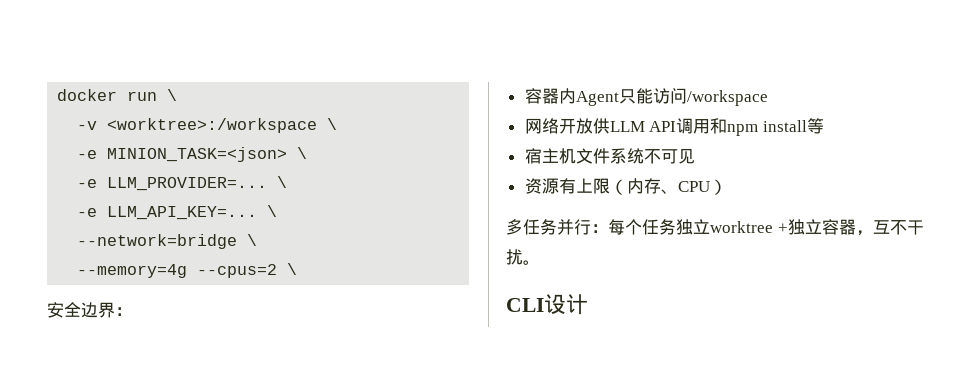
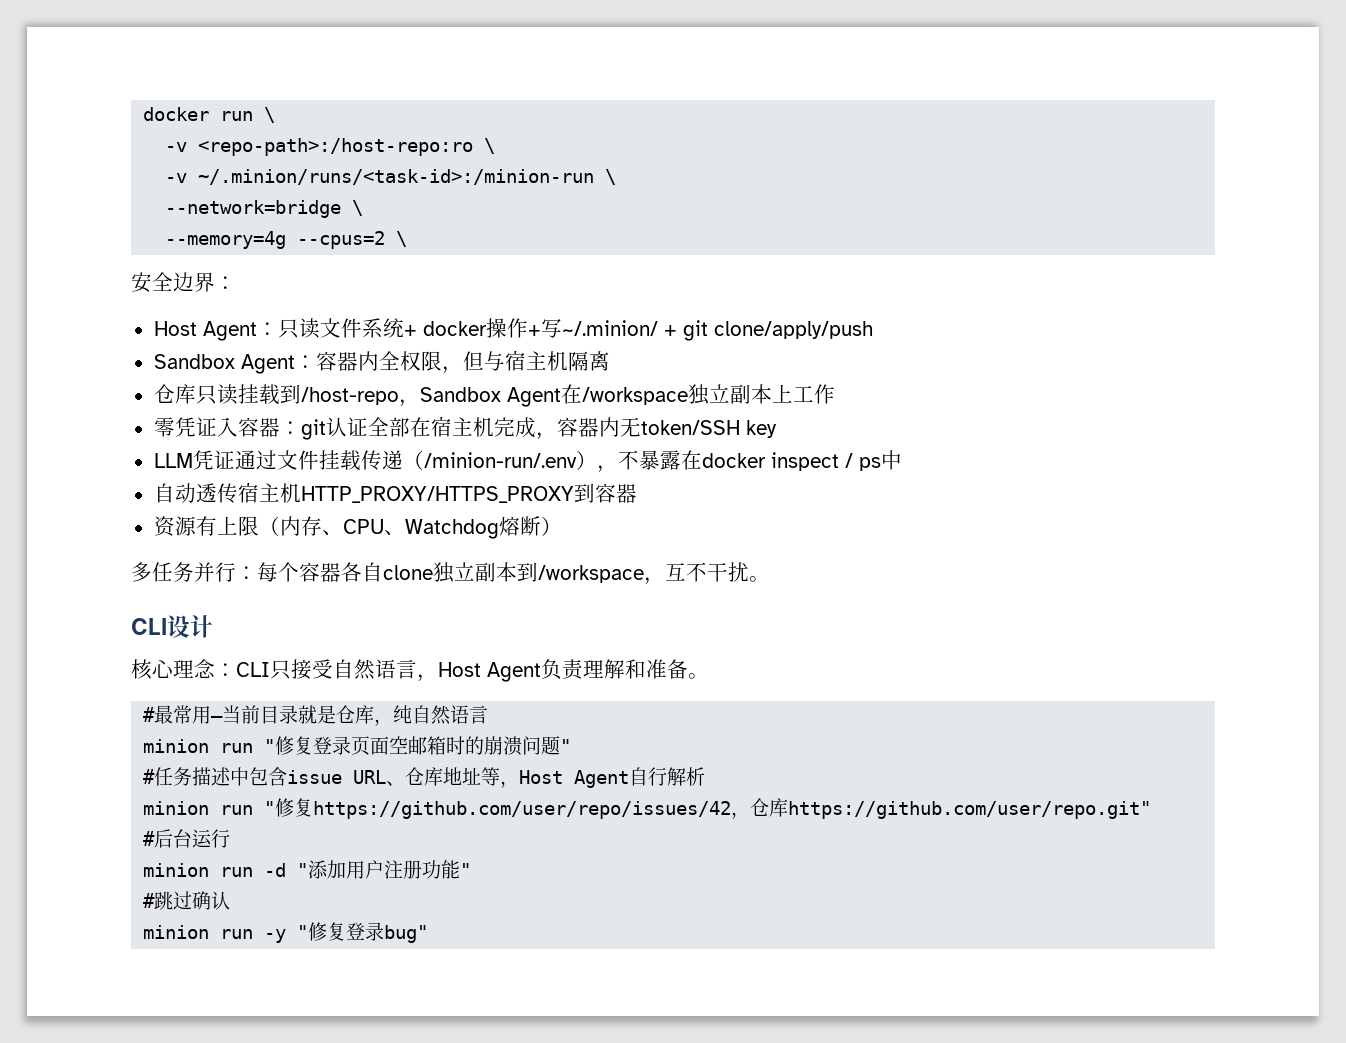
[107,118,338,133] [77,147,308,162] [77,176,288,191] [77,206,258,220] <worktree>:/workspace \ // -e MINION_TASK=<json> \ // -e LLM_PROVIDER=... \ // -e LLM_API_KEY=... -> [198,138,496,156] [165,169,595,185] <repo-path>:/host-repo:ro \ // -v ~/.minion/runs/<task-id>:/minion-run
[524,88,768,106] [524,118,824,136] [524,148,695,164] 容器内Agent只能访问/workspace // 网络开放供LLM API调用和npm install等 // 宿主机文件系统不可见 -> [153,318,873,341] [153,350,610,374] [153,384,835,407] [153,416,777,440] [153,450,902,473] [153,482,637,503] Host Agent：只读文件系统+ docker操作+写~/.minion/ + git clone/apply/push // Sandbox Agent：容器内全权限，但与宿主机隔离 // 仓库只读挂载到/host-repo，Sandbox Agent在/workspace独立副本上工作 // 零凭证入容器：git认证全部在宿主机完成，容器内无token/SSH key // LLM凭证通过文件挂载传递（/minion-run/.env），不暴露在docker inspect / ps中 // 自动透传宿主机HTTP_PROXY/HTTPS_PROXY到容器
(710, 186) none -> [383,516,541,539] 、Watchdog熔断
[642,219,856,235] 任务独立worktree +独立容器 -> [299,562,644,583] 容器各自clone独立副本到/workspace
(588, 304) none -> [131,659,709,682] [143,705,489,726] [143,736,572,756] [143,767,706,788] [143,798,1152,819] [143,829,231,848] [143,860,472,879] [143,891,231,910] [143,922,429,943] // 核心理念：CLI只接受自然语言，Host Agent负责理解和准备。 // #最常用—当前目录就是仓库，纯自然语言 // minion run "修复登录页面空邮箱时的崩溃问题" // #任务描述中包含issue URL、仓库地址等，Host Agent自行解析 // minion run "修复https://github.com/user/repo/issues/42，仓库https://github.com/user/repo.git" // #后台运行 // minion run -d "添加用户注册功能" // #跳过确认 // minion run -y "修复登录bug"

